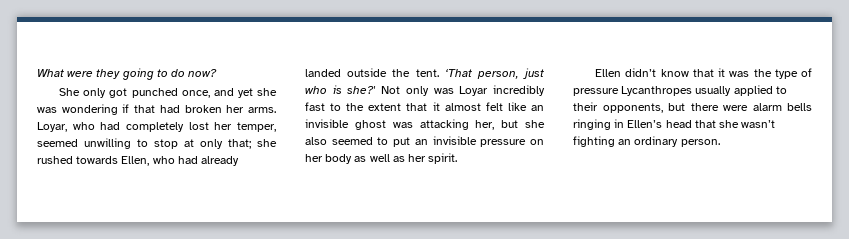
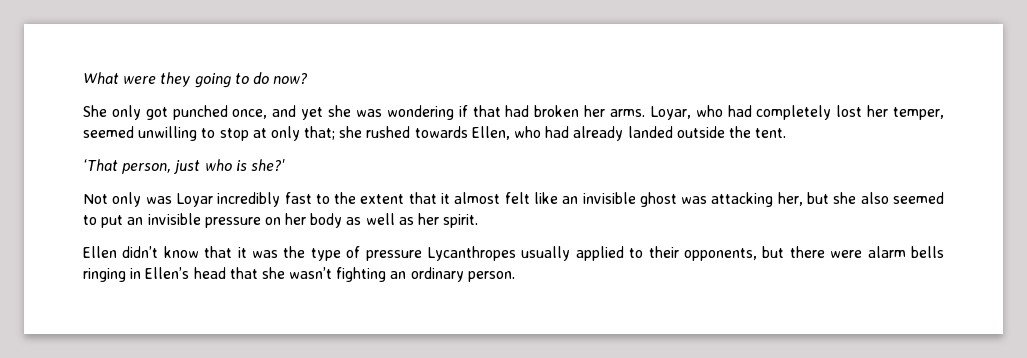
(439, 73) none -> (787, 133) //
(377, 90) none -> (285, 165) //

